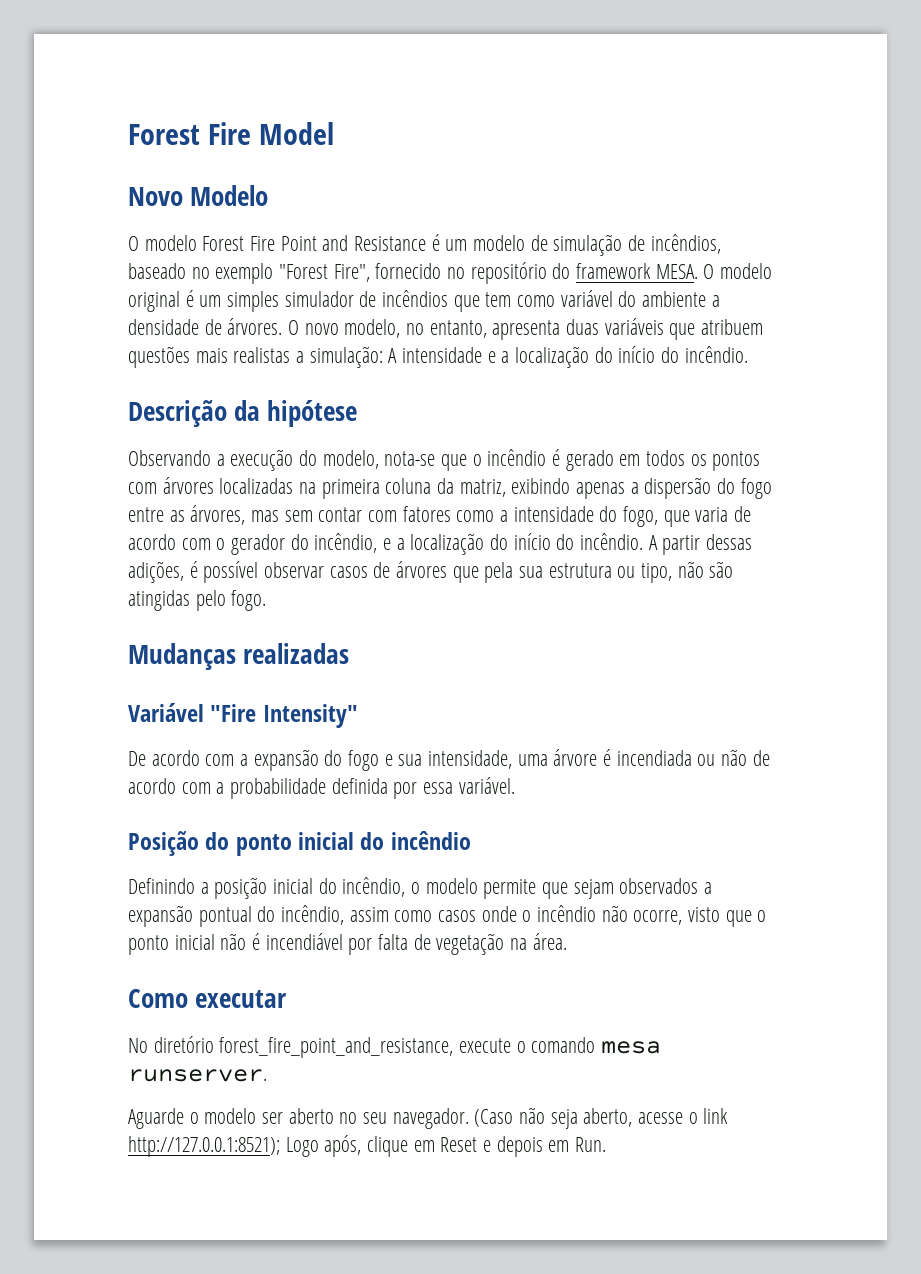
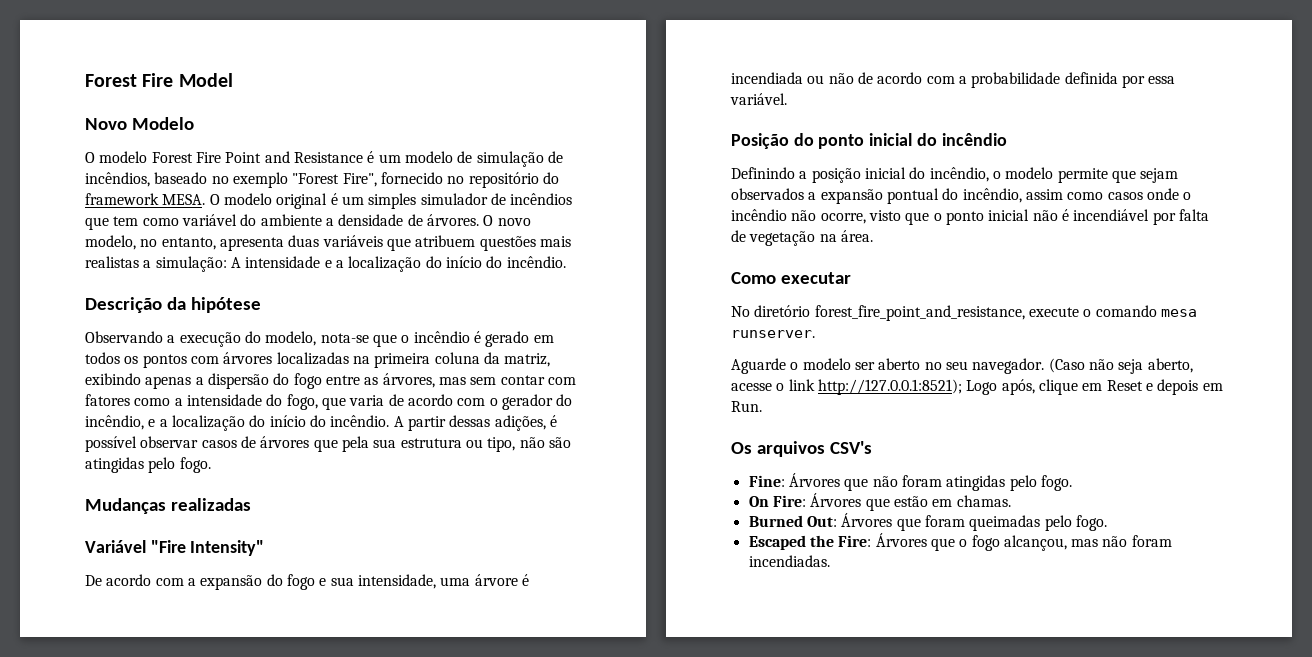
(607, 1144) none -> [731,441,872,457] [748,473,1072,491] [748,493,1011,511] [748,513,1107,531] [748,533,1172,551] [748,555,830,567] // Os arquivos CSV's // Fine: Árvores que não foram atingidas pelo fogo. // On Fire: Árvores que estão em chamas. // Burned Out: Árvores que foram queimadas pelo fogo. // Escaped the Fire: Árvores que o fogo alcançou, mas não foram incendiadas.

